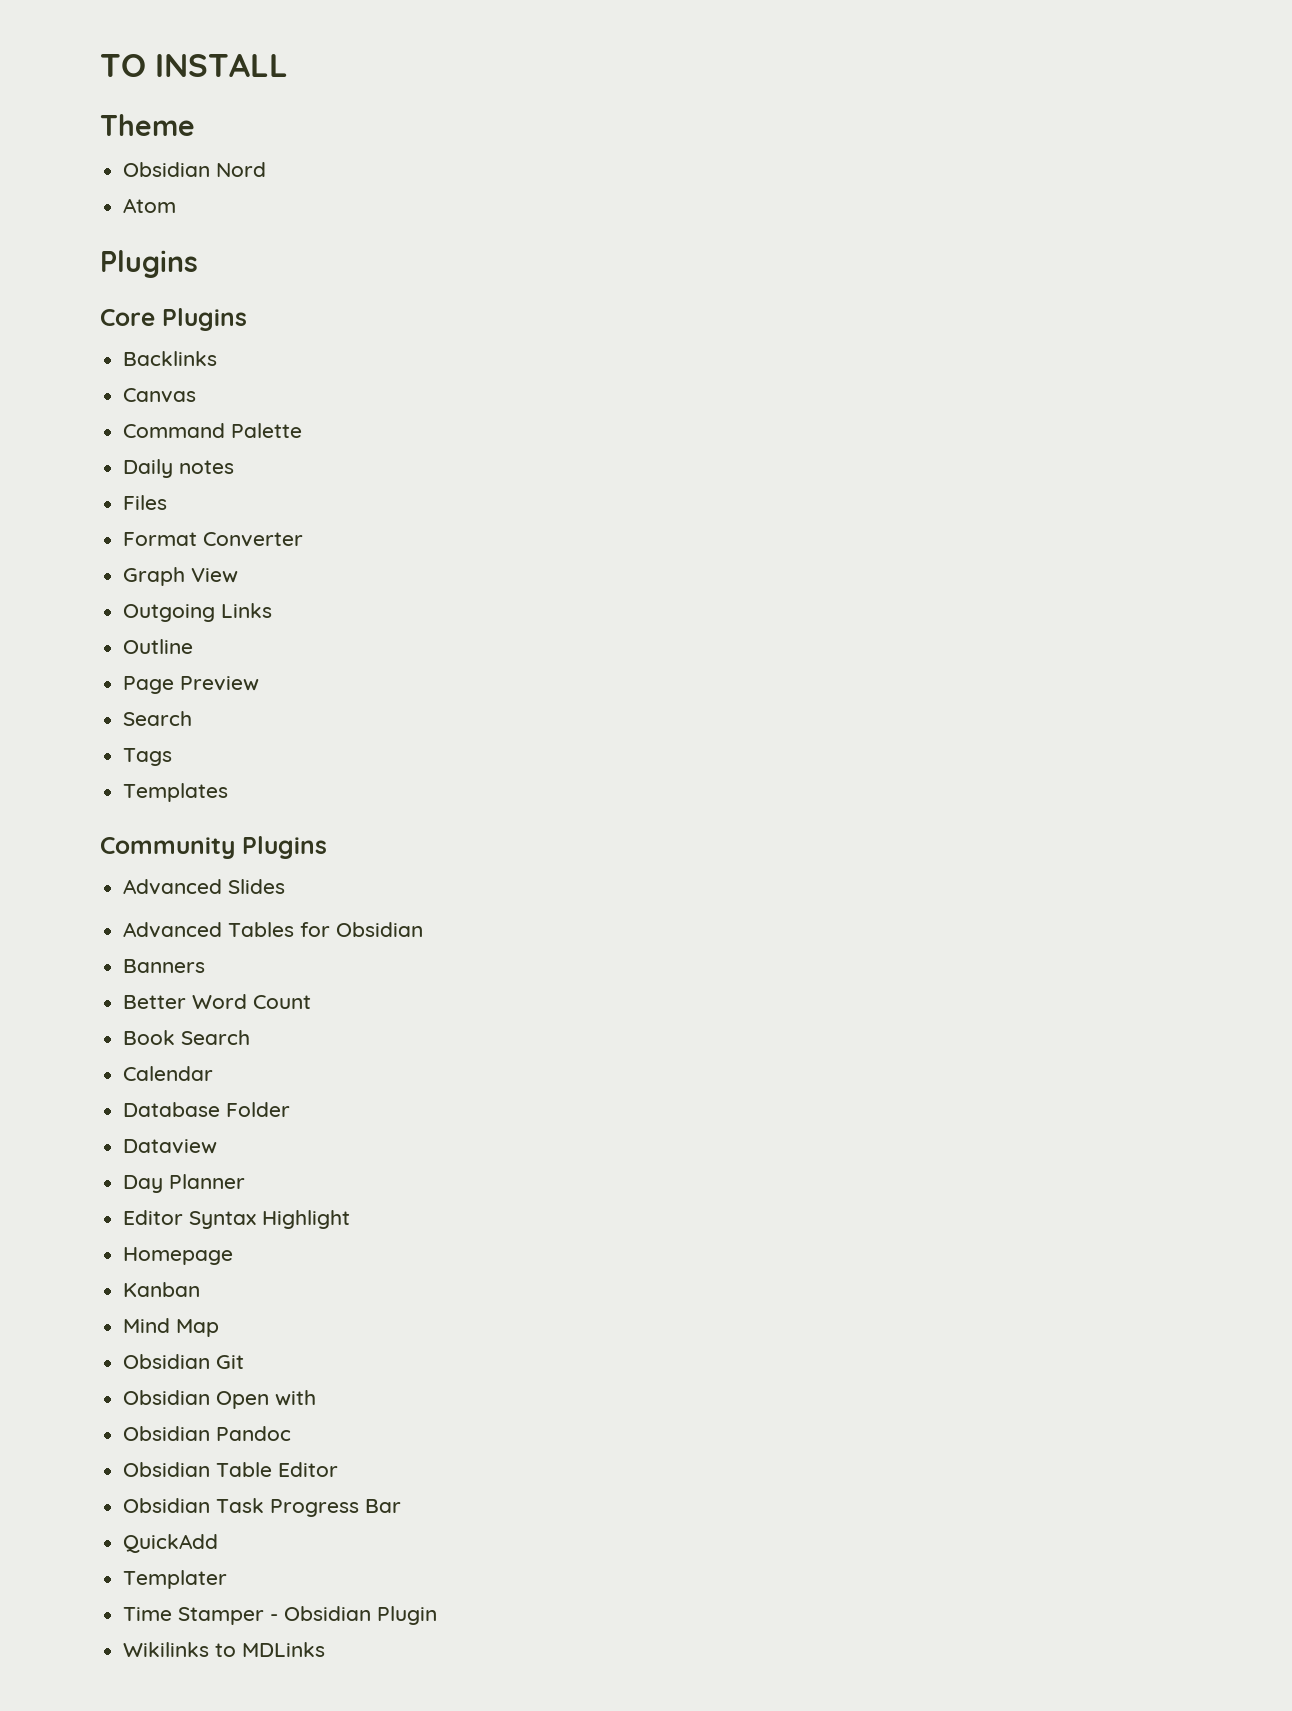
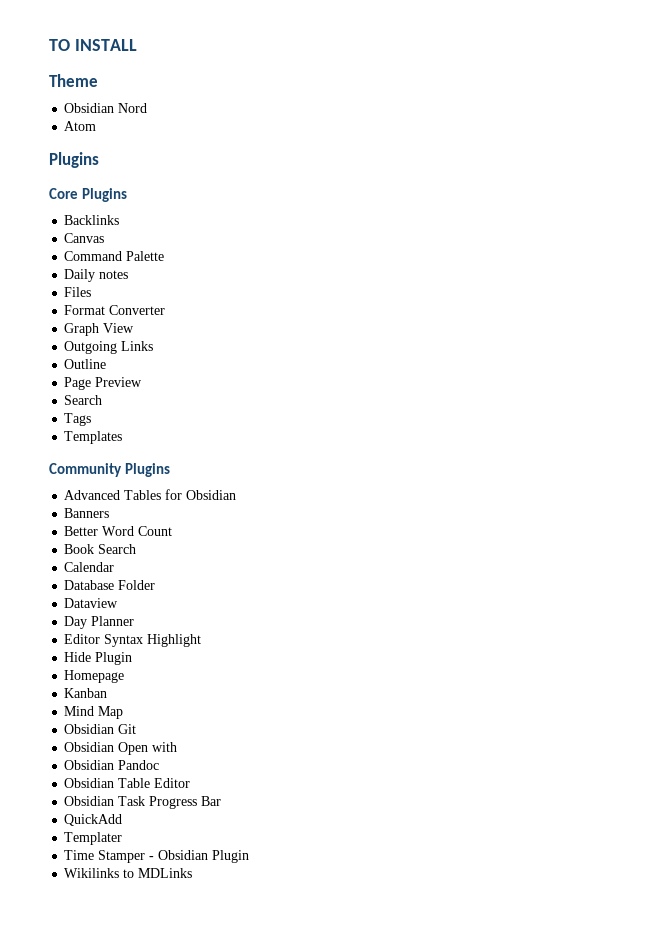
[123,879,286,895] // Advanced Slides -> (171, 470) none
(351, 1219) none -> [64,652,133,665] // Hide Plugin

